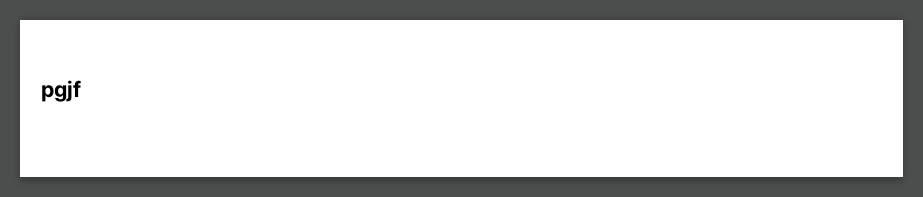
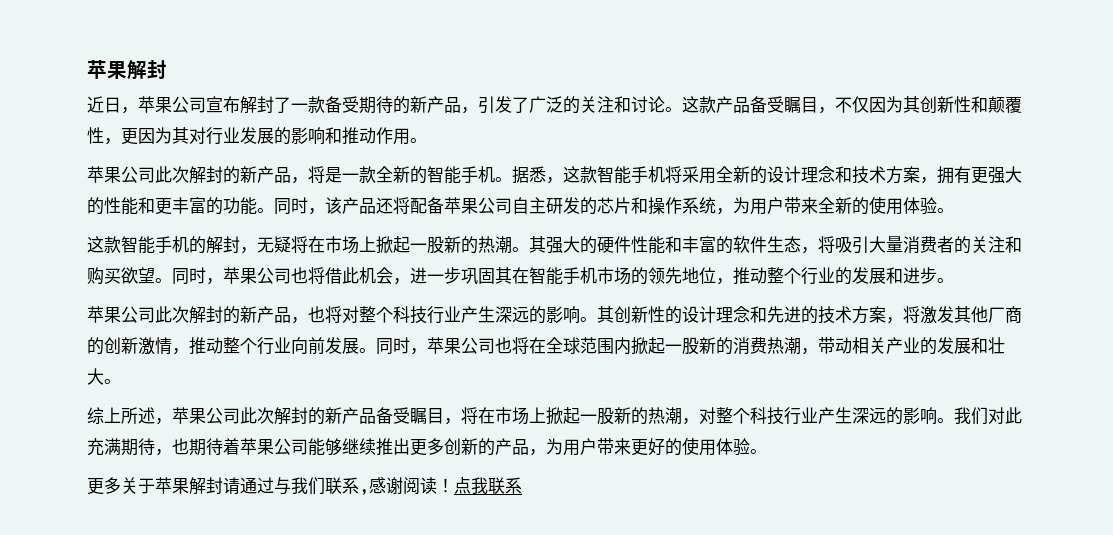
[41,80,81,102] pgjf -> [87,59,167,80] [87,96,1022,114] [87,127,427,145] [87,166,1022,184] [87,196,954,215] [87,236,1022,254] [87,267,954,285] [87,306,1022,324] [87,337,1005,355] [87,368,121,385] [87,407,1022,425] [87,437,767,456] [87,477,522,495] 苹果解封 // 近日，苹果公司宣布解封了一款备受期待的新产品，引发了广泛的关注和讨论。这款产品备受瞩目，不仅因为其创新性和颠覆性，更因为其对行业发展的影响和推动作用。 // 苹果公司此次解封的新产品，将是一款全新的智能手机。据悉，这款智能手机将采用全新的设计理念和技术方案，拥有更强大的性能和更丰富的功能。同时，该产品还将配备苹果公司自主研发的芯片和操作系统，为用户带来全新的使用体验。 // 这款智能手机的解封，无疑将在市场上掀起一股新的热潮。其强大的硬件性能和丰富的软件生态，将吸引大量消费者的关注和购买欲望。同时，苹果公司也将借此机会，进一步巩固其在智能手机市场的领先地位，推动整个行业的发展和进步。 // 苹果公司此次解封的新产品，也将对整个科技行业产生深远的影响。其创新性的设计理念和先进的技术方案，将激发其他厂商的创新激情，推动整个行业向前发展。同时，苹果公司也将在全球范围内掀起一股新的消费热潮，带动相关产业的发展和壮大。 // 综上所述，苹果公司此次解封的新产品备受瞩目，将在市场上掀起一股新的热潮，对整个科技行业产生深远的影响。我们对此充满期待，也期待着苹果公司能够继续推出更多创新的产品，为用户带来更好的使用体验。 // 更多关于苹果解封请通过与我们联系,感谢阅读！点我联系

